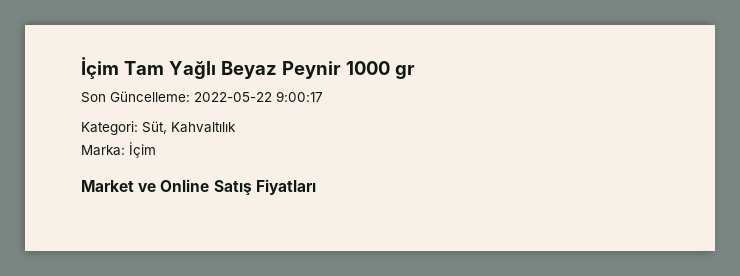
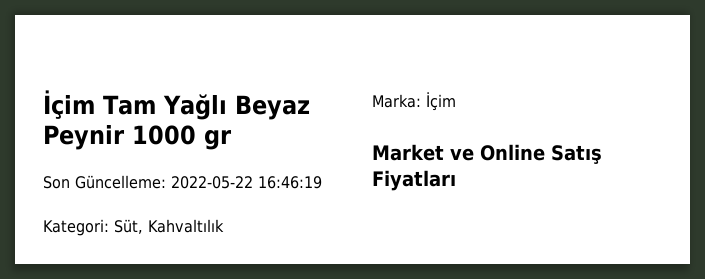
[276,91,323,102] 9:00:17 -> [258,176,322,189] 16:46:19

